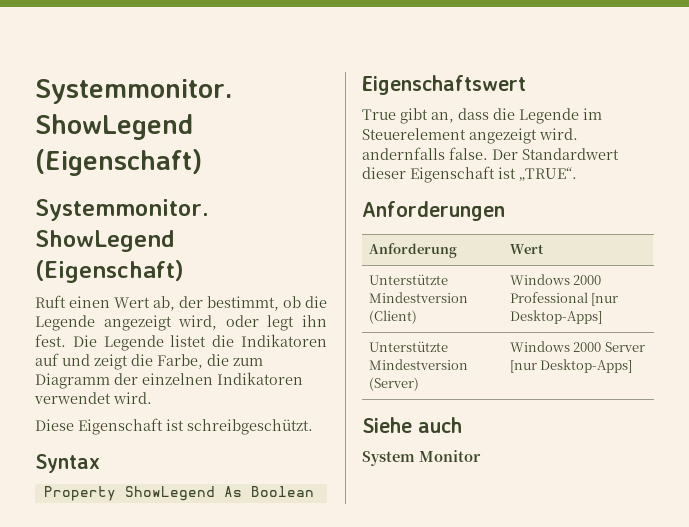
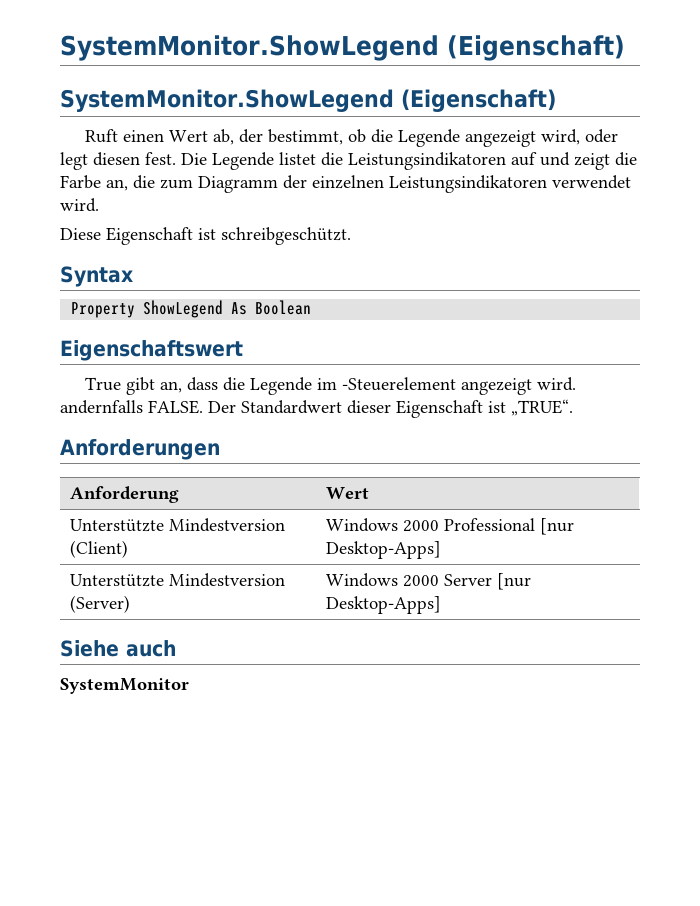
[35,79,232,104] [35,114,193,140] [35,149,202,176] [35,199,209,221] [35,230,175,252] Systemmonitor. ShowLegend (Eigenschaft) // Systemmonitor. ShowLegend -> [60,35,625,61] [60,89,394,112] SystemMonitor.ShowLegend (Eigenschaft) // SystemMonitor.ShowLegend
[302,315,327,327] ihn -> [93,152,140,166] diesen
[241,334,327,347] Indikatoren -> [348,152,506,170] Leistungsindikatoren
[157,354,203,369] Farbe, -> [60,175,128,191] Farbe an,
[217,372,303,385] Indikatoren -> [389,175,547,193] Leistungsindikatoren
[362,128,466,140] Steuerelement -> [342,377,457,391] -Steuerelement
[449,147,488,160] false. -> [148,400,203,414] FALSE.
[362,450,481,466] System Monitor -> [60,678,189,694] SystemMonitor

